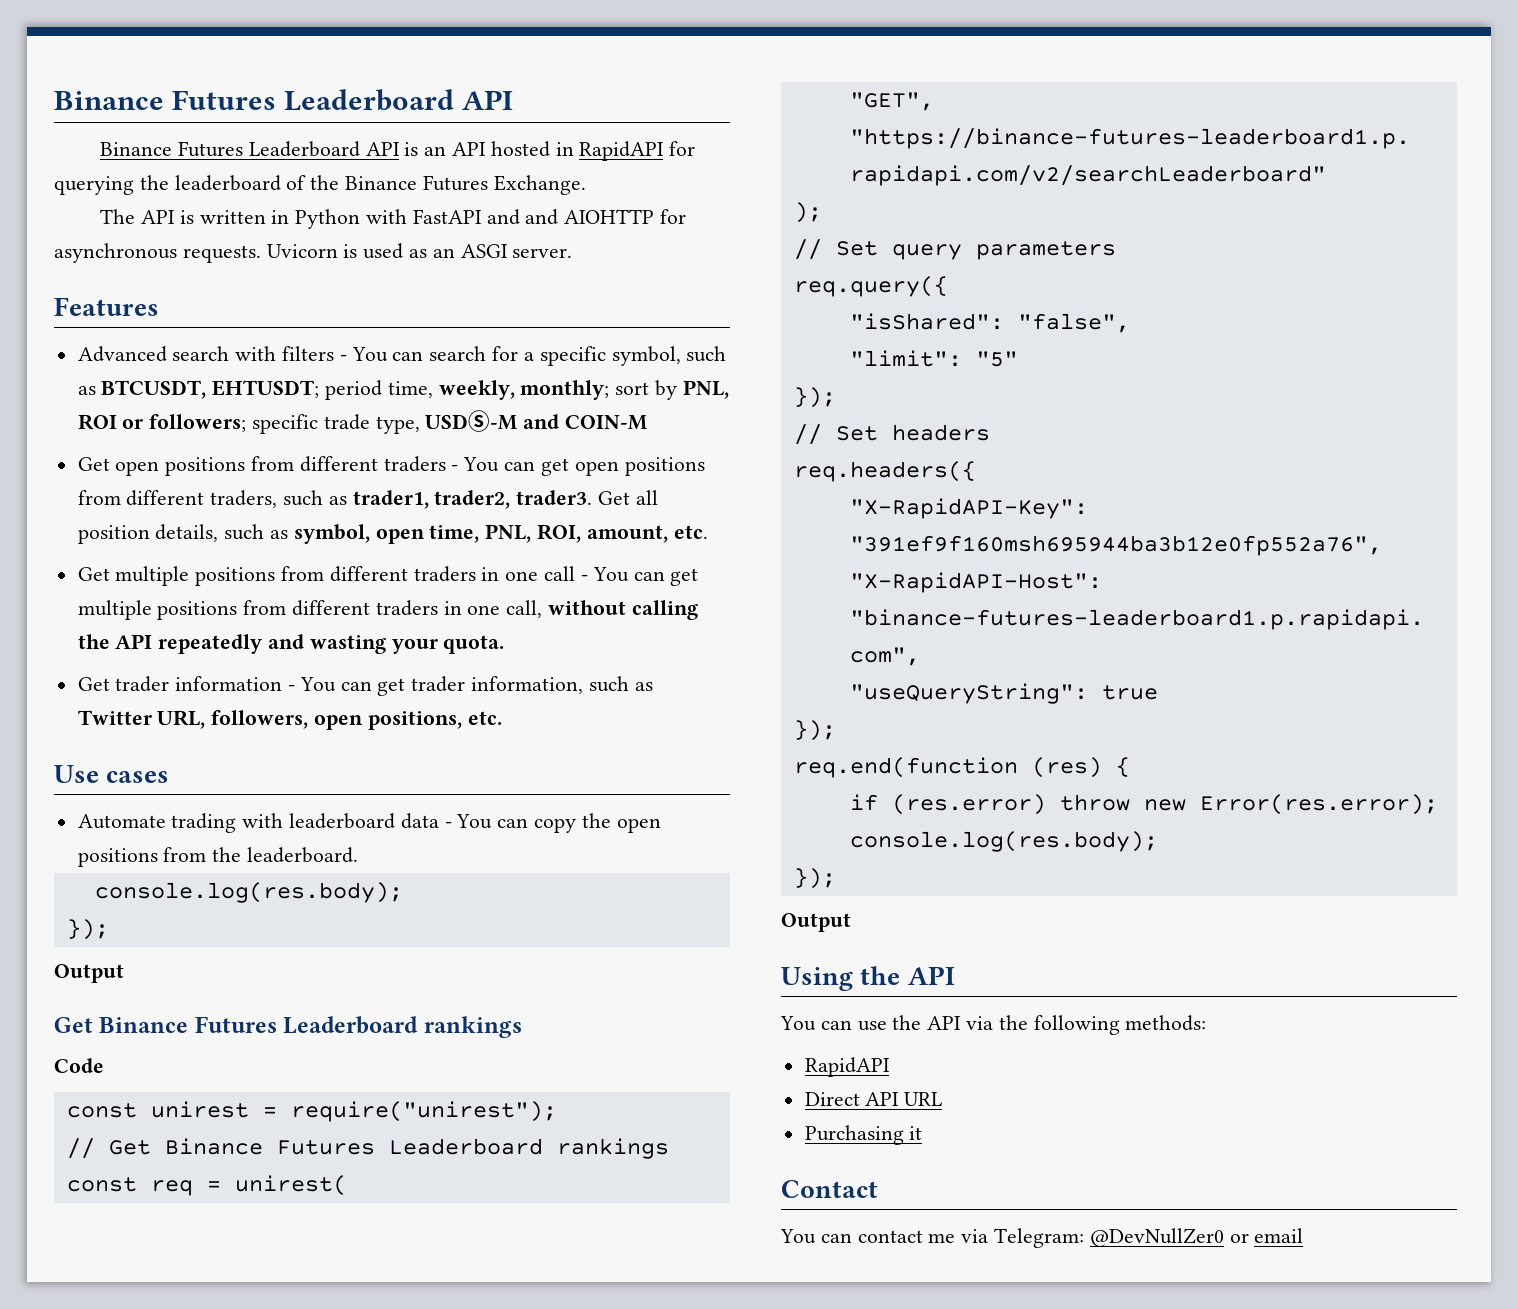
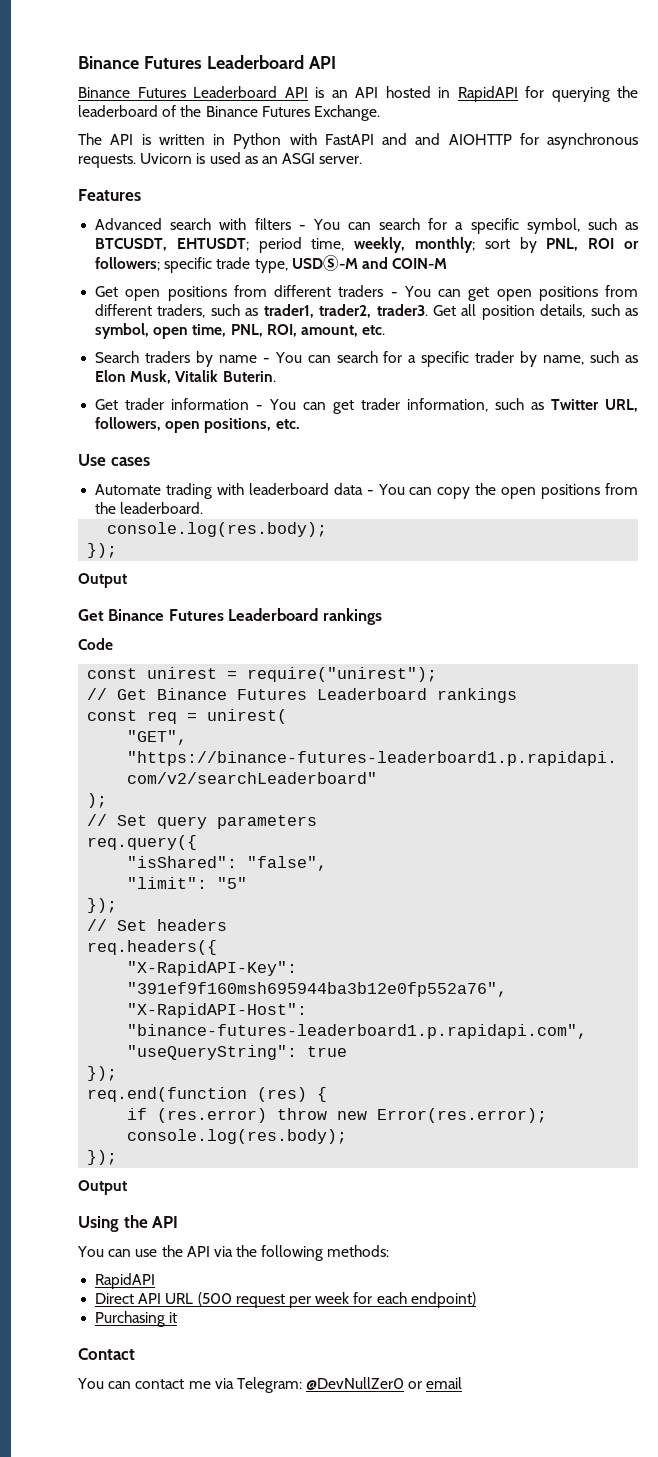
[77,566,699,586] [77,600,698,620] [77,634,505,654] Get multiple positions from different traders in one call - You can get multiple positions from different traders in one call, without calling the API repeatedly and wasting your quota. -> [95,351,638,367] [95,370,276,384] Search traders by name - You can search for a specific trader by name, such as Elon Musk, Vitalik Buterin.
(943, 1099) none -> [197,1292,476,1308] (500 request per week for each endpoint)

